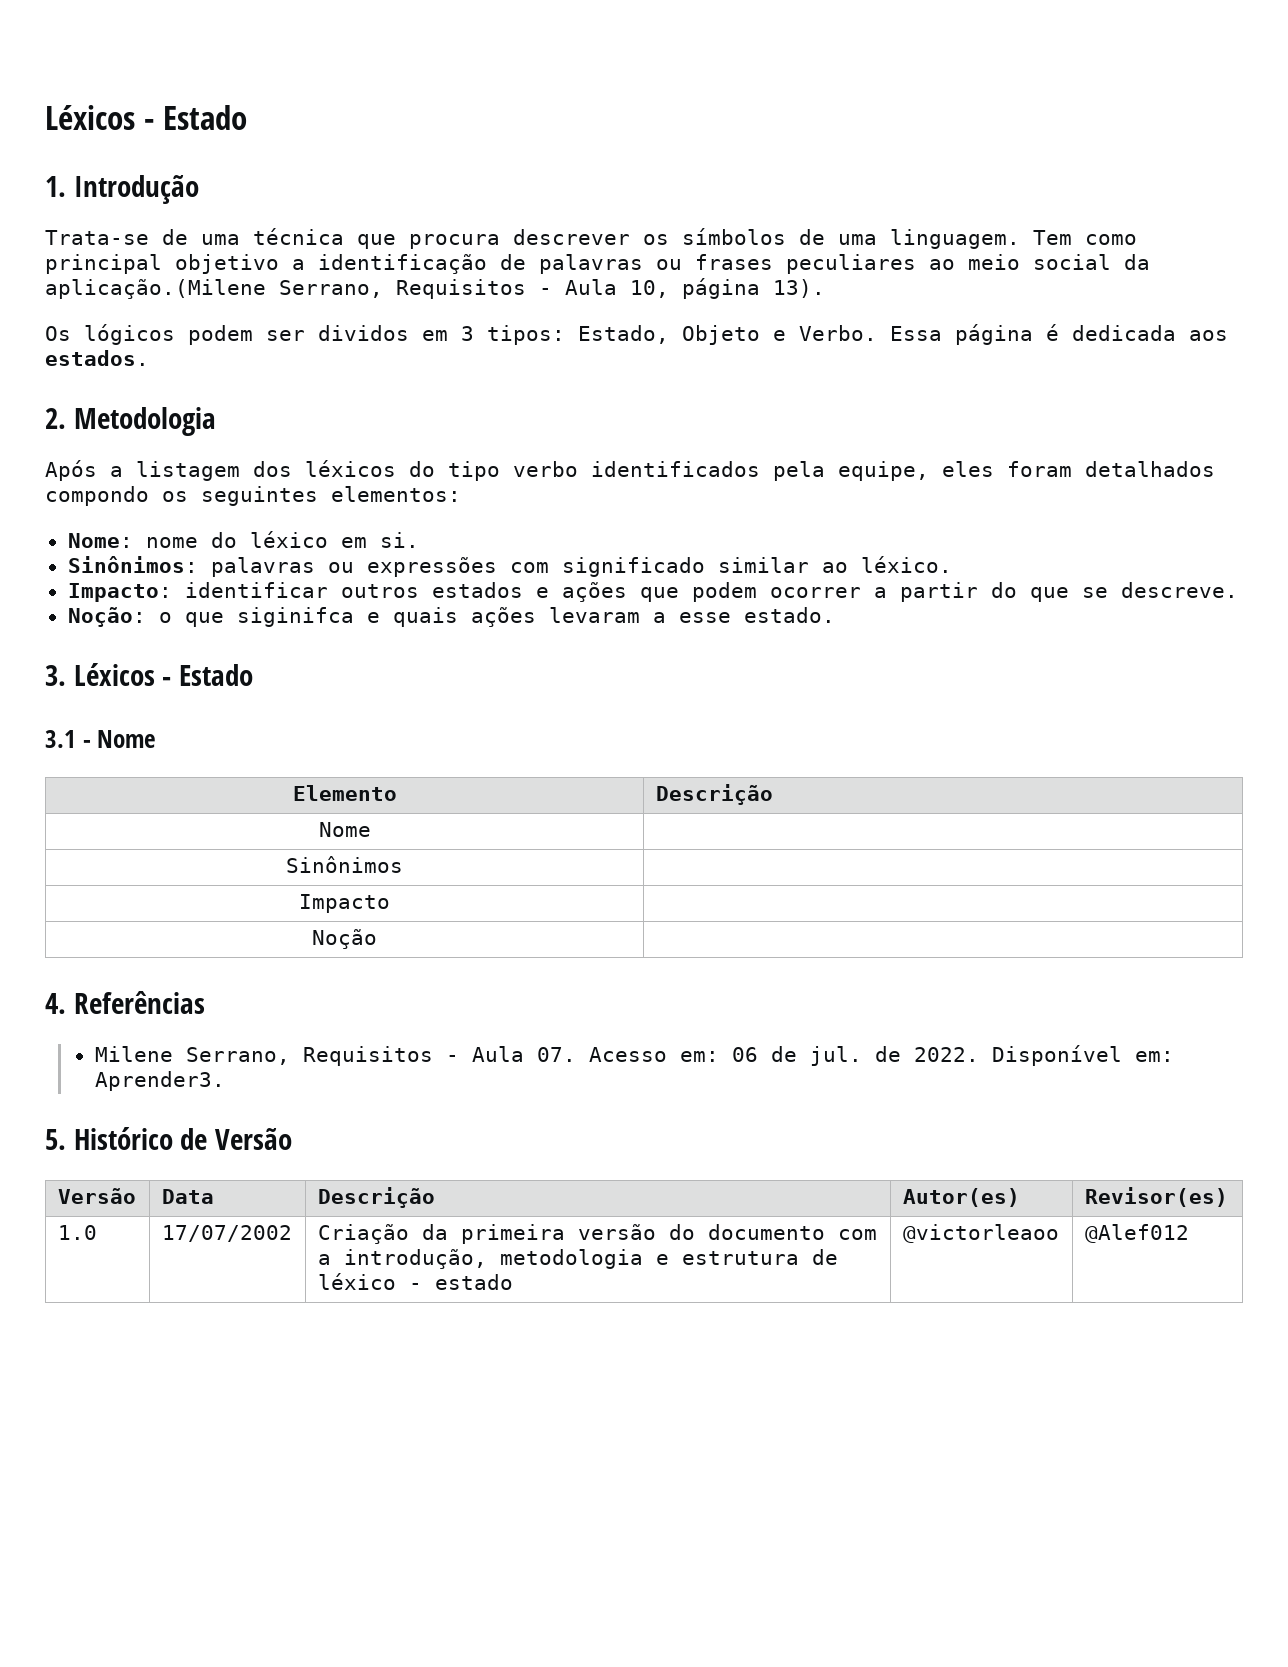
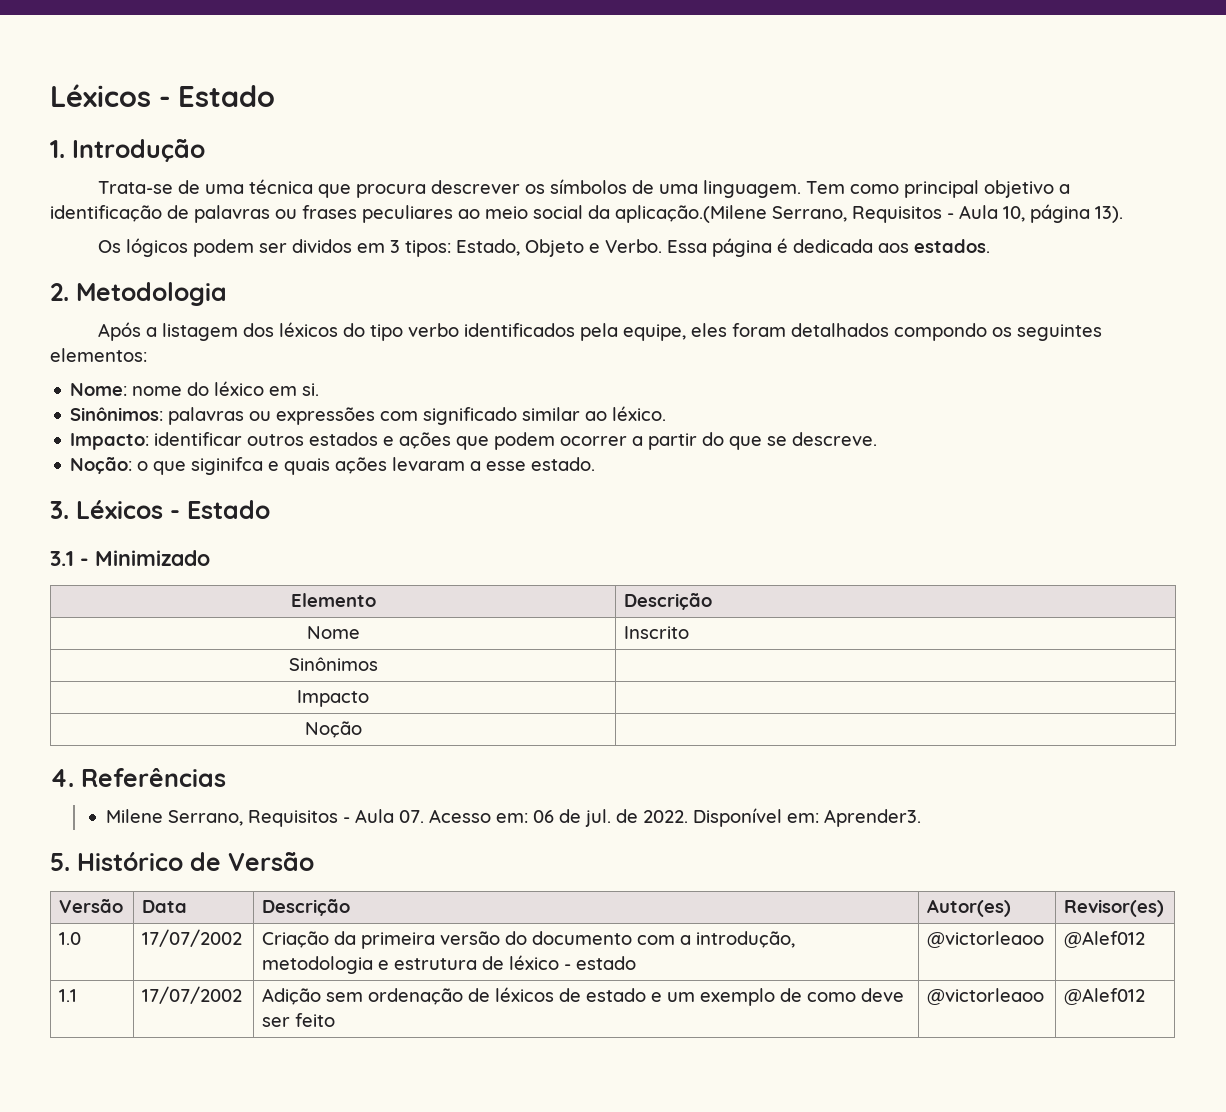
[97,730,157,748] Nome -> [95,550,210,566] Minimizado
(371, 829) none -> [624,626,690,639] Inscrito
(1189, 1233) none -> [59,989,78,1002] [142,986,243,1004] [262,987,905,1006] [262,1013,336,1027] [927,988,1045,1005] [1064,988,1146,1005] // 1.1 | 17/07/2002 | Adição sem ordenação de léxicos de estado e um exemplo de como deve ser feito | @victorleaoo | @Alef012

